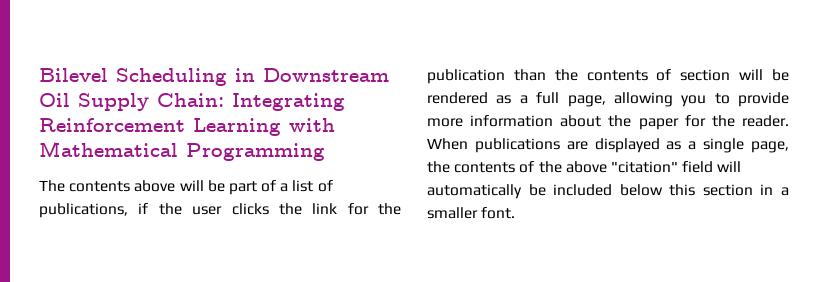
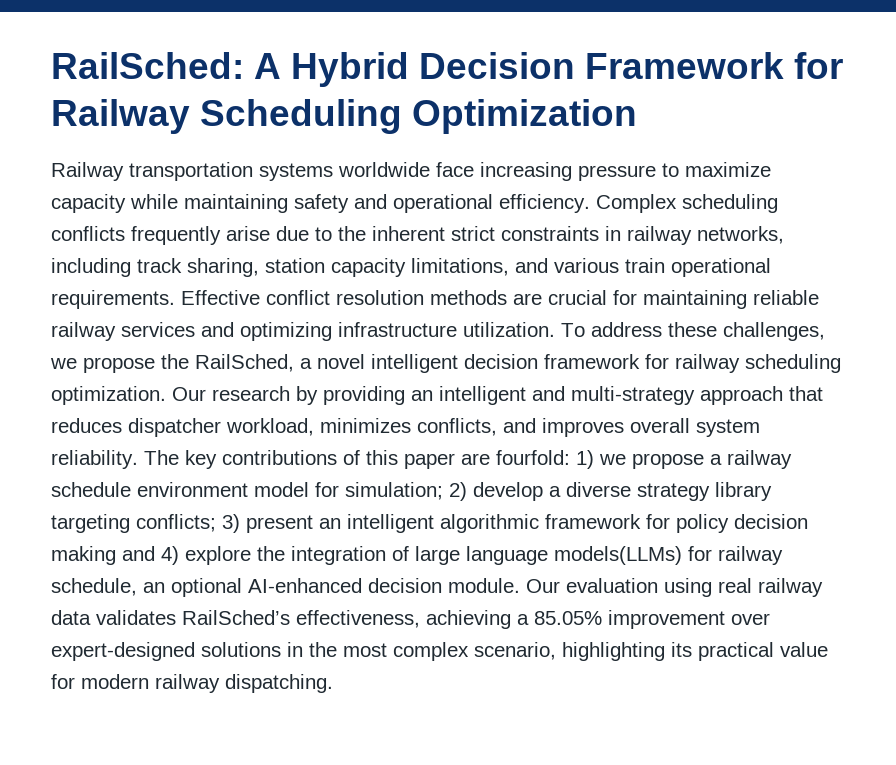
[39,68,389,86] [39,93,345,111] [39,118,335,136] [39,141,325,161] [39,180,333,195] [39,203,401,218] [427,69,789,84] [427,92,789,107] [427,115,789,130] [427,138,789,153] [427,161,742,173] [427,184,789,199] [427,207,516,219] Bilevel Scheduling in Downstream Oil Supply Chain: Integrating Reinforcement Learning with Mathematical Programming // The contents above will be part of a list of publications, if the user clicks the link for the publication than the contents of section will be rendered as a full page, allowing you to provide more information about the paper for the reader. When publications are displayed as a single page, the contents of the above "citation" field will automatically be included below this section in a smaller font. -> [51,52,843,87] [51,99,637,134] [51,162,771,181] [51,194,778,213] [51,226,784,245] [51,258,771,277] [51,290,819,309] [51,322,825,341] [50,354,841,373] [51,386,823,405] [51,418,760,437] [51,450,792,469] [51,482,772,501] [51,514,808,533] [51,546,783,565] [51,578,823,597] [51,610,770,629] [51,642,828,661] [51,674,333,693] RailSched: A Hybrid Decision Framework for Railway Scheduling Optimization // Railway transportation systems worldwide face increasing pressure to maximize capacity while maintaining safety and operational efficiency. Complex scheduling conflicts frequently arise due to the inherent strict constraints in railway networks, including track sharing, station capacity limitations, and various train operational requirements. Effective conflict resolution methods are crucial for maintaining reliable railway services and optimizing infrastructure utilization. To address these challenges, we propose the RailSched, a novel intelligent decision framework for railway scheduling optimization. Our research by providing an intelligent and multi-strategy approach that reduces dispatcher workload, minimizes conflicts, and improves overall system reliability. The key contributions of this paper are fourfold: 1) we propose a railway schedule environment model for simulation; 2) develop a diverse strategy library targeting conflicts; 3) present an intelligent algorithmic framework for policy decision making and 4) explore the integration of large language models(LLMs) for railway schedule, an optional AI-enhanced decision module. Our evaluation using real railway data validates RailSched’s effectiveness, achieving a 85.05% improvement over expert-designed solutions in the most complex scenario, highlighting its practical value for modern railway dispatching.

